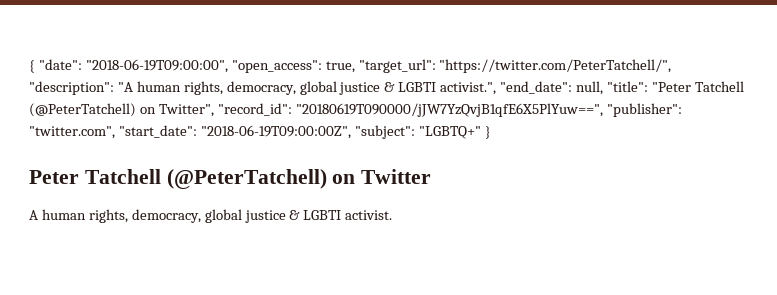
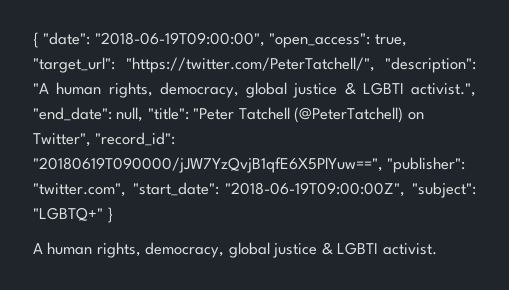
[29,169,432,189] // Peter Tatchell (@PeterTatchell) on Twitter -> (114, 215) none

